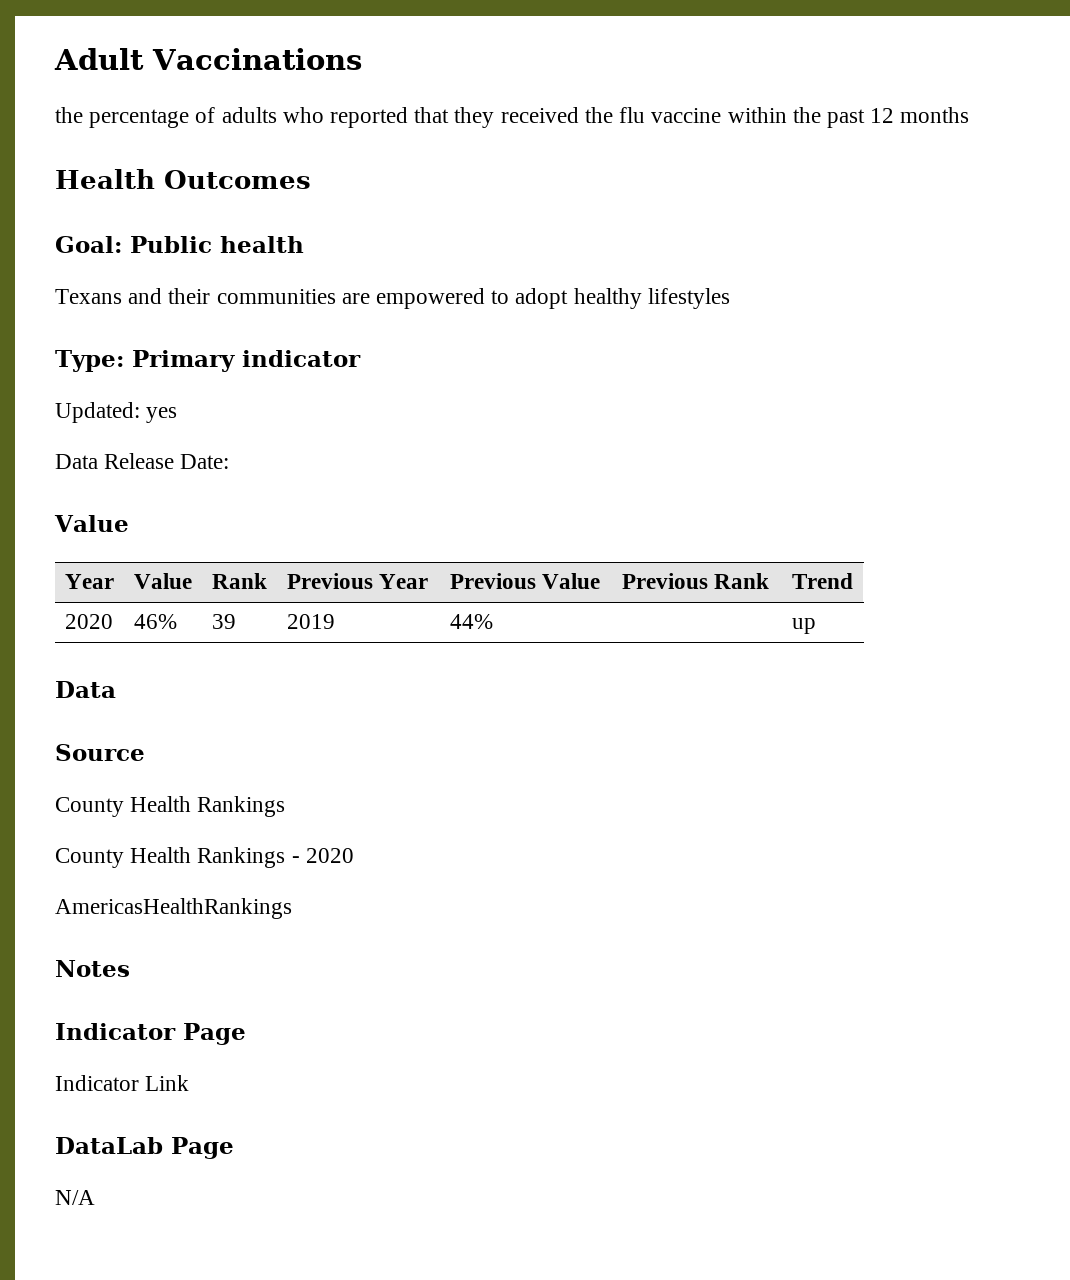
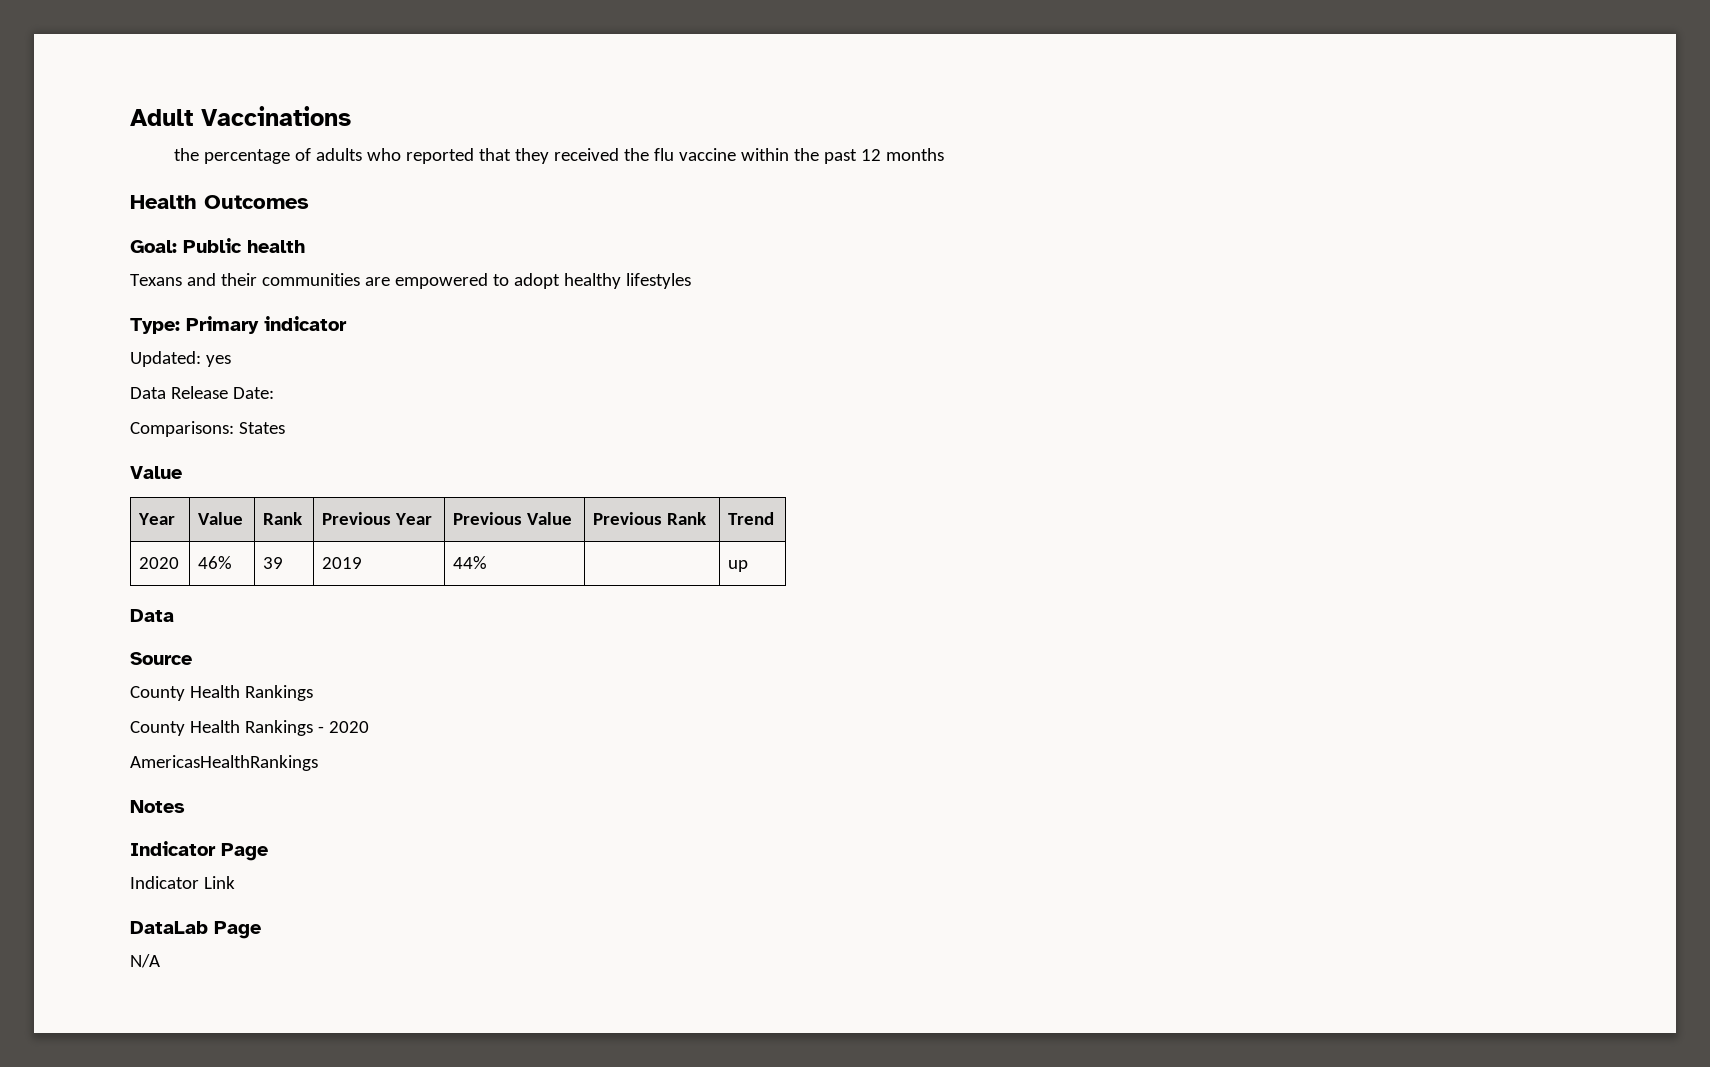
(230, 461) none -> [130,421,285,437] // Comparisons: States

